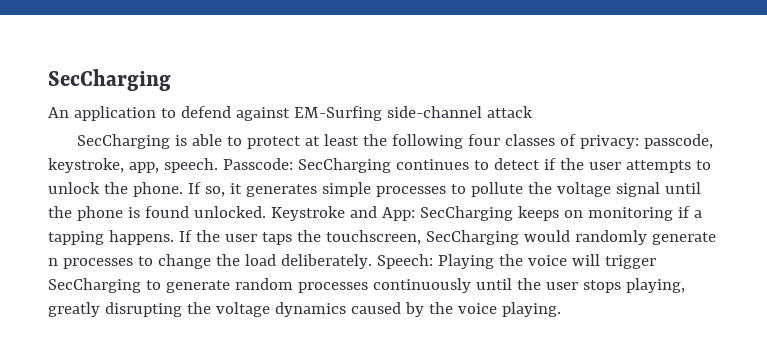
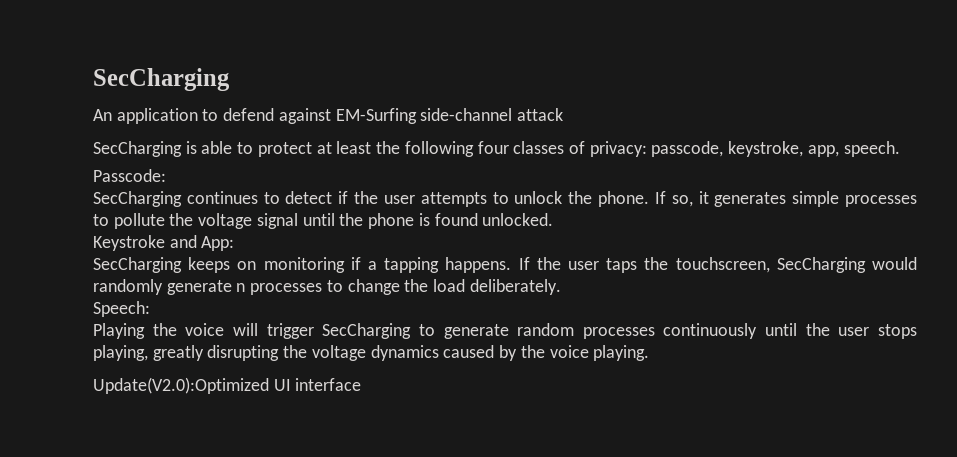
(218, 165) none -> (900, 149) //
(293, 164) none -> (166, 175) //
(266, 212) none -> (554, 219) //
(415, 214) none -> (235, 243) //
(372, 261) none -> (561, 287) //
(433, 261) none -> (150, 309) //
(561, 309) none -> [93,377,362,394] // Update(V2.0):Optimized UI interface

